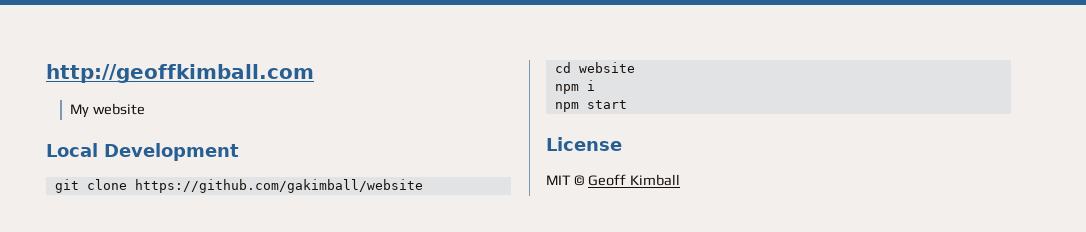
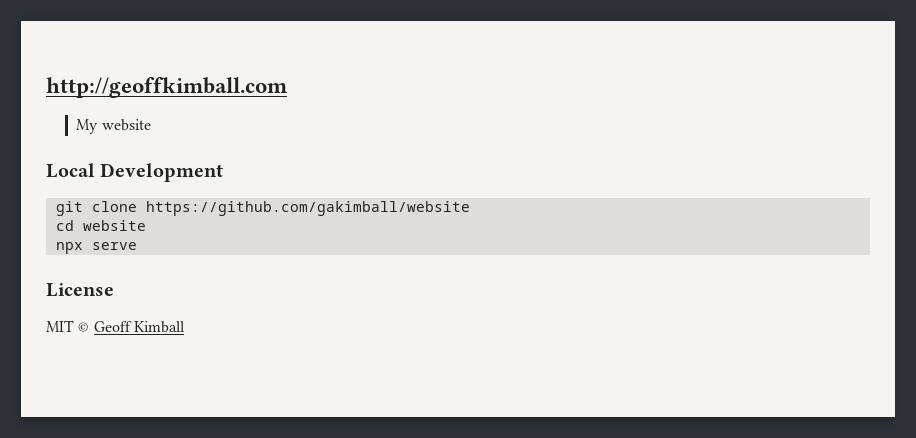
[554,80,595,94] [554,100,627,112] npm i // npm start -> [55,242,137,254] npx serve

